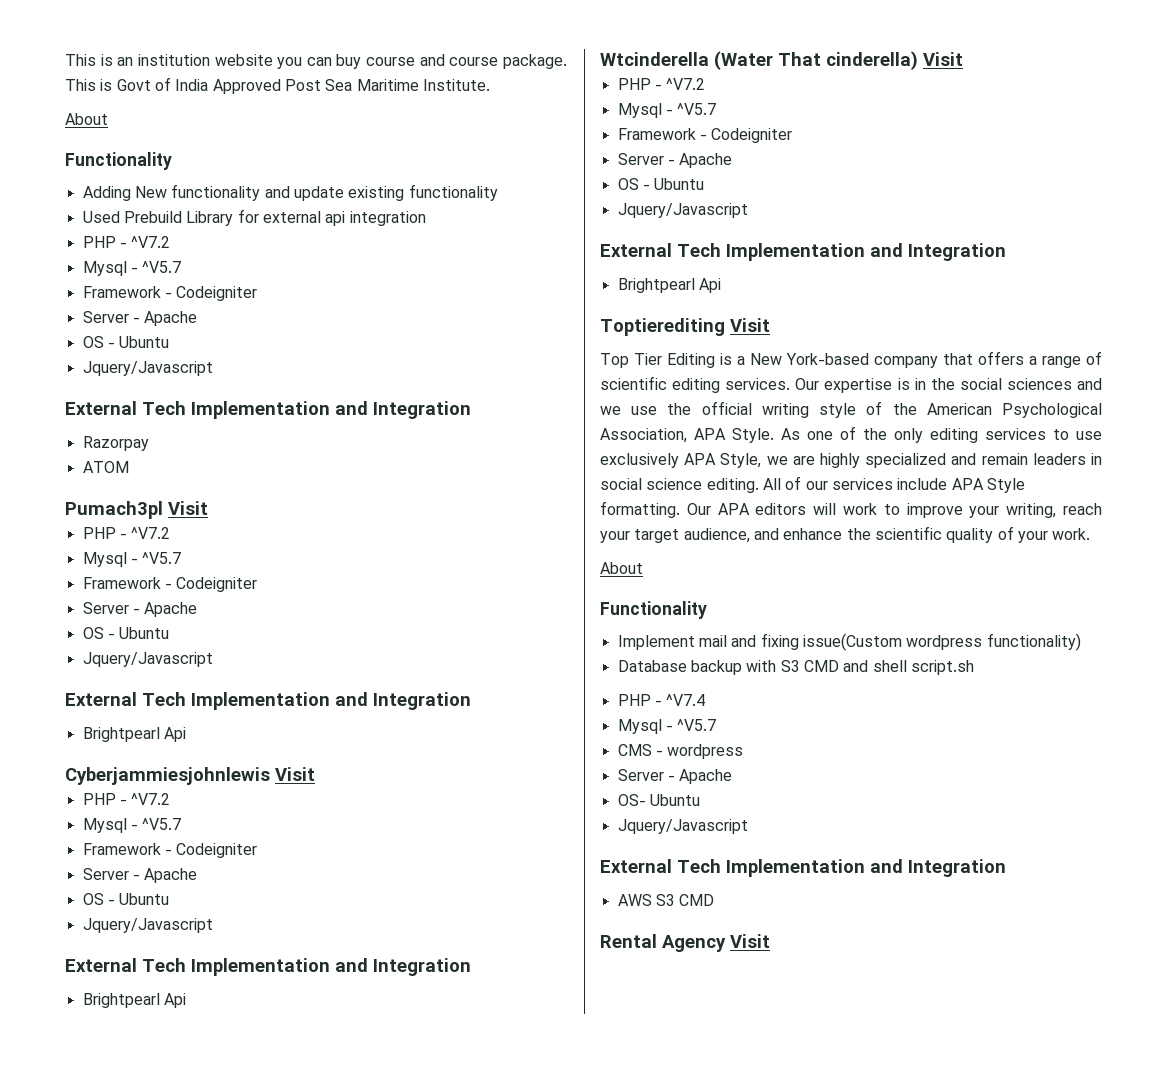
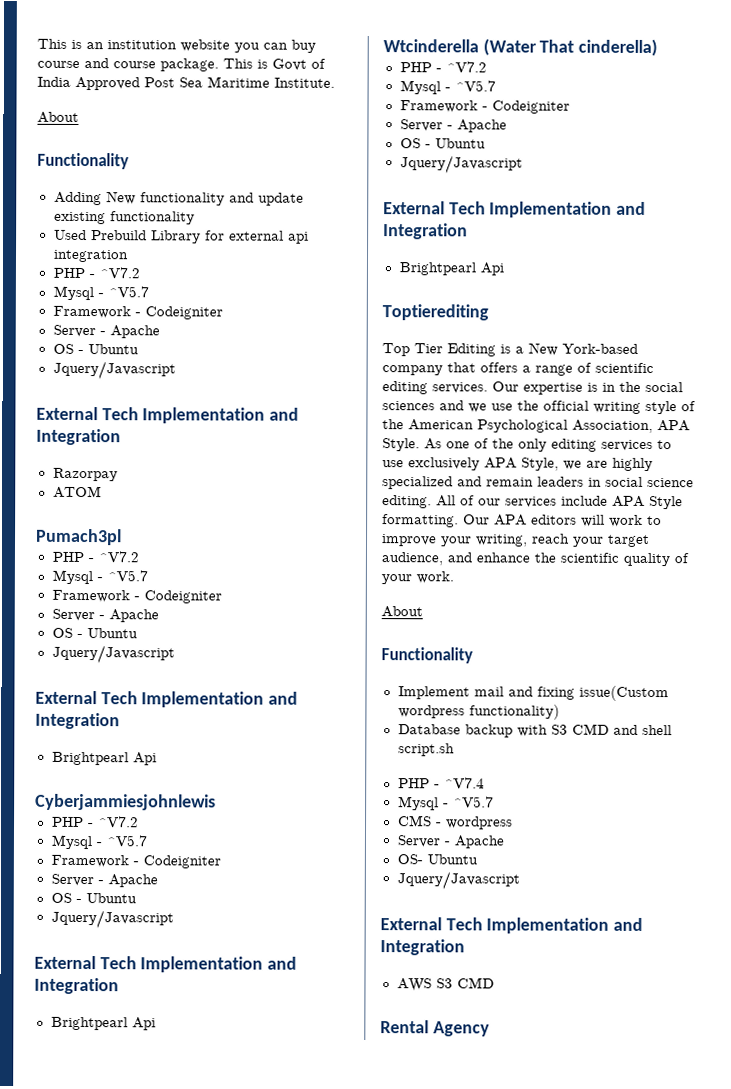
[168,501,208,515] Visit -> (122, 537) none
[275,767,315,781] Visit -> (216, 802) none
[923,52,963,66] Visit -> (659, 47) none
[730,318,770,332] Visit -> (489, 312) none
[730,934,770,948] Visit -> (490, 1029) none

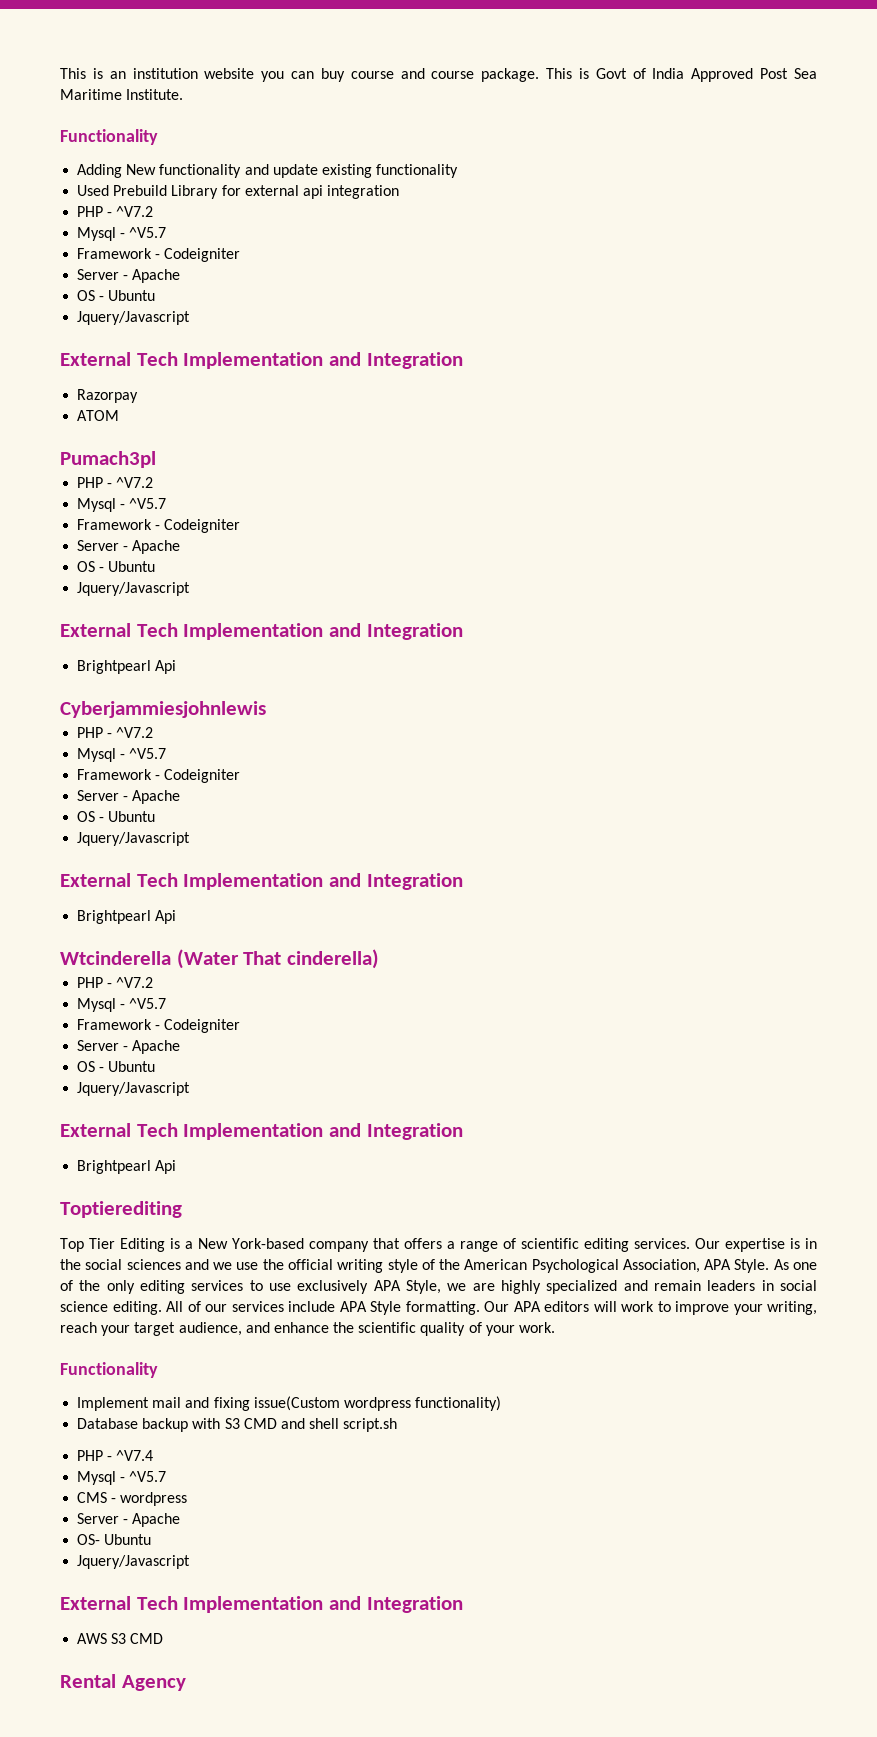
[37,111,79,123] // About -> (184, 94) none
[381,606,423,618] // About -> (556, 1327) none

